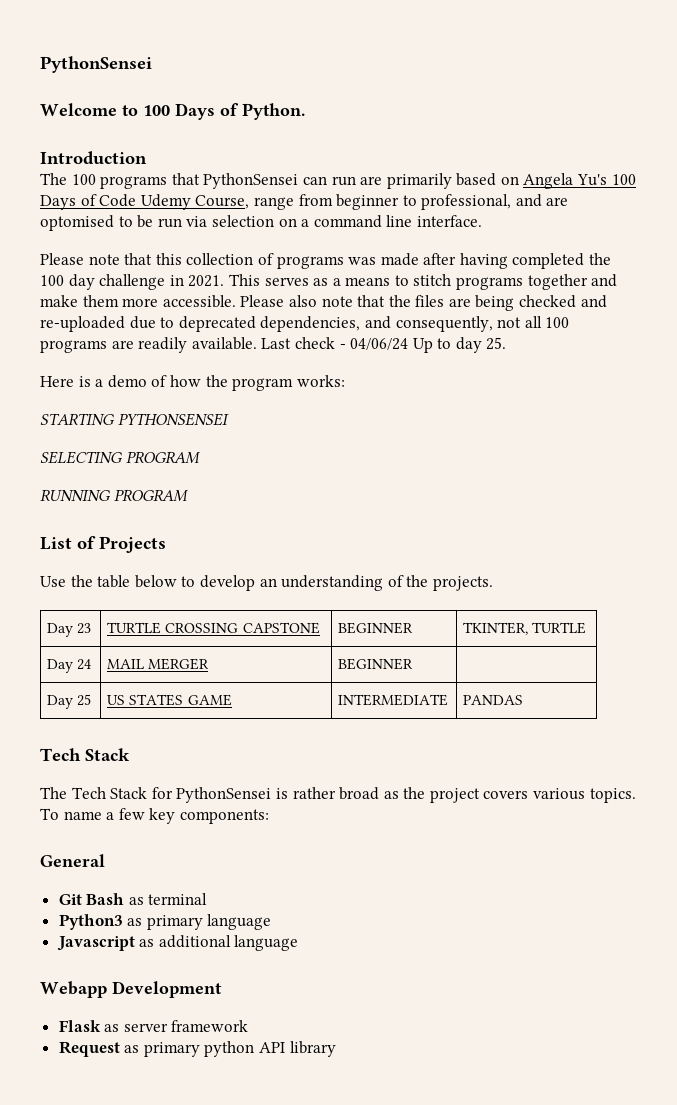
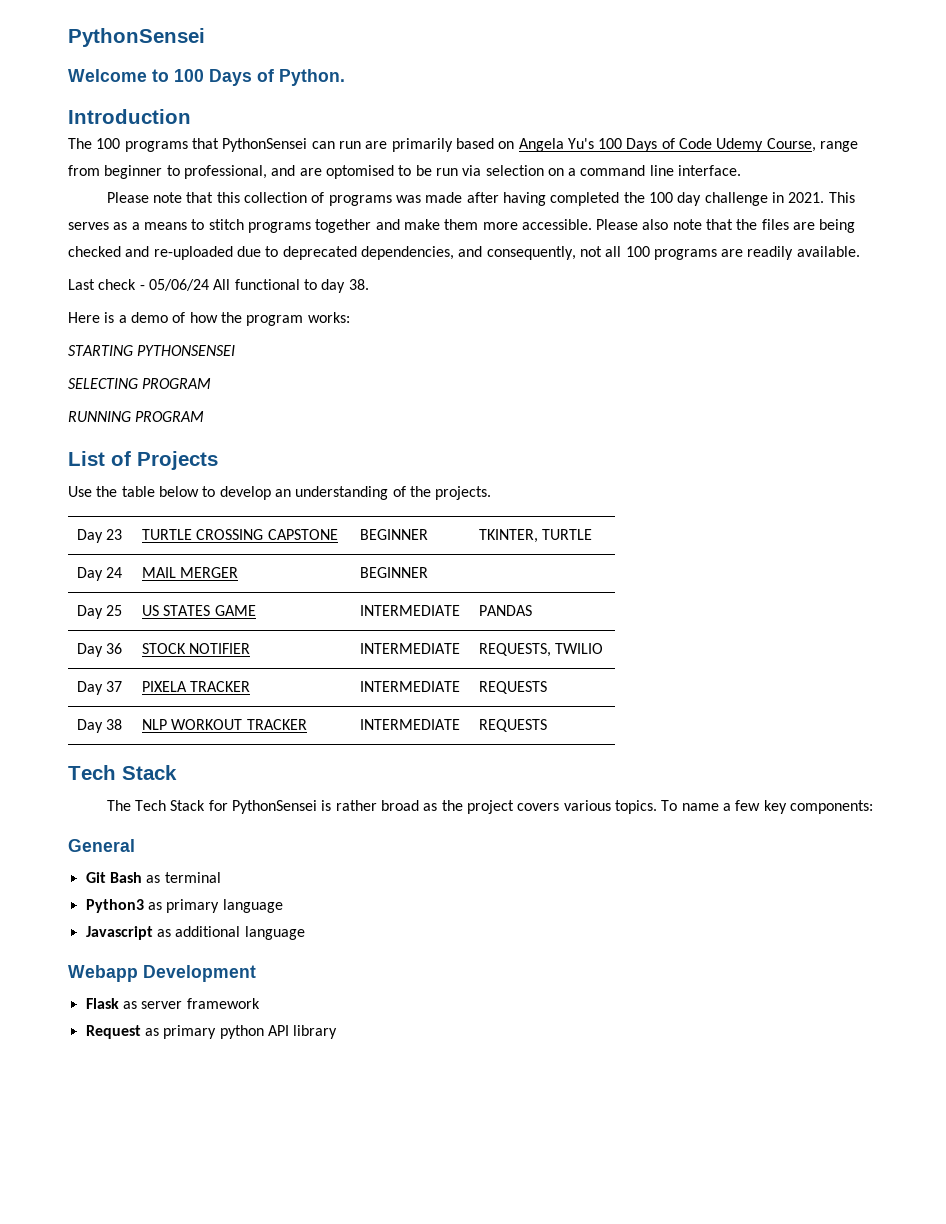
(257, 343) none -> (860, 251) //
[350,338,433,353] 04/06/24 Up -> [148,279,300,291] 05/06/24 All functional
[486,337,507,350] 25. -> [348,279,369,290] 38.
(524, 700) none -> [77,643,123,657] [142,643,251,654] [360,643,461,654] [479,643,604,657] [77,681,123,695] [142,681,251,692] [360,681,461,692] [479,681,548,694] [77,719,123,733] [142,719,307,730] [360,719,461,730] [479,719,548,732] // Day 36 | STOCK NOTIFIER | INTERMEDIATE | REQUESTS, TWILIO // Day 37 | PIXELA TRACKER | INTERMEDIATE | REQUESTS // Day 38 | NLP WORKOUT TRACKER | INTERMEDIATE | REQUESTS

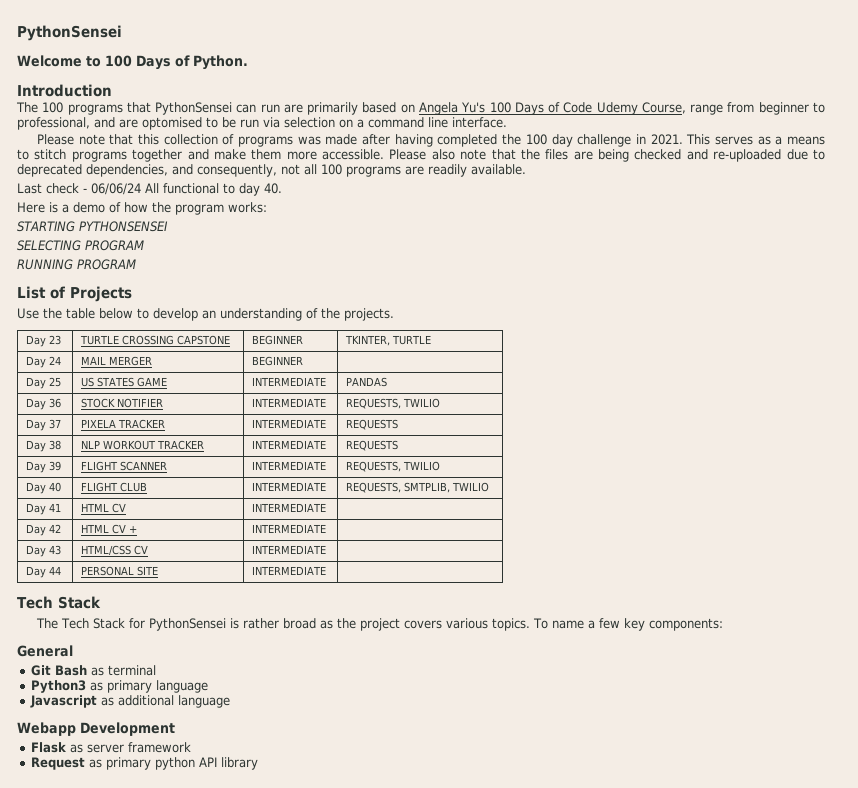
[148,279,209,291] 05/06/24 -> [91,183,141,195] 06/06/24
[348,279,369,290] 38. -> [264,183,282,194] 40.
(548, 725) none -> [26,461,62,473] [81,461,168,471] [252,461,327,470] [346,461,441,472] [26,482,62,494] [81,482,148,492] [252,482,327,491] [346,482,490,493] [26,503,62,515] [81,503,127,513] [252,503,327,512] [26,524,62,536] [81,524,138,534] [252,524,327,533] [26,545,62,557] [81,545,149,556] [252,545,327,554] [26,566,62,578] [81,566,159,576] [252,566,327,575] // Day 39 | FLIGHT SCANNER | INTERMEDIATE | REQUESTS, TWILIO // Day 40 | FLIGHT CLUB | INTERMEDIATE | REQUESTS, SMTPLIB, TWILIO // Day 41 | HTML CV | INTERMEDIATE | // Day 42 | HTML CV + | INTERMEDIATE | // Day 43 | HTML/CSS CV | INTERMEDIATE | // Day 44 | PERSONAL SITE | INTERMEDIATE |

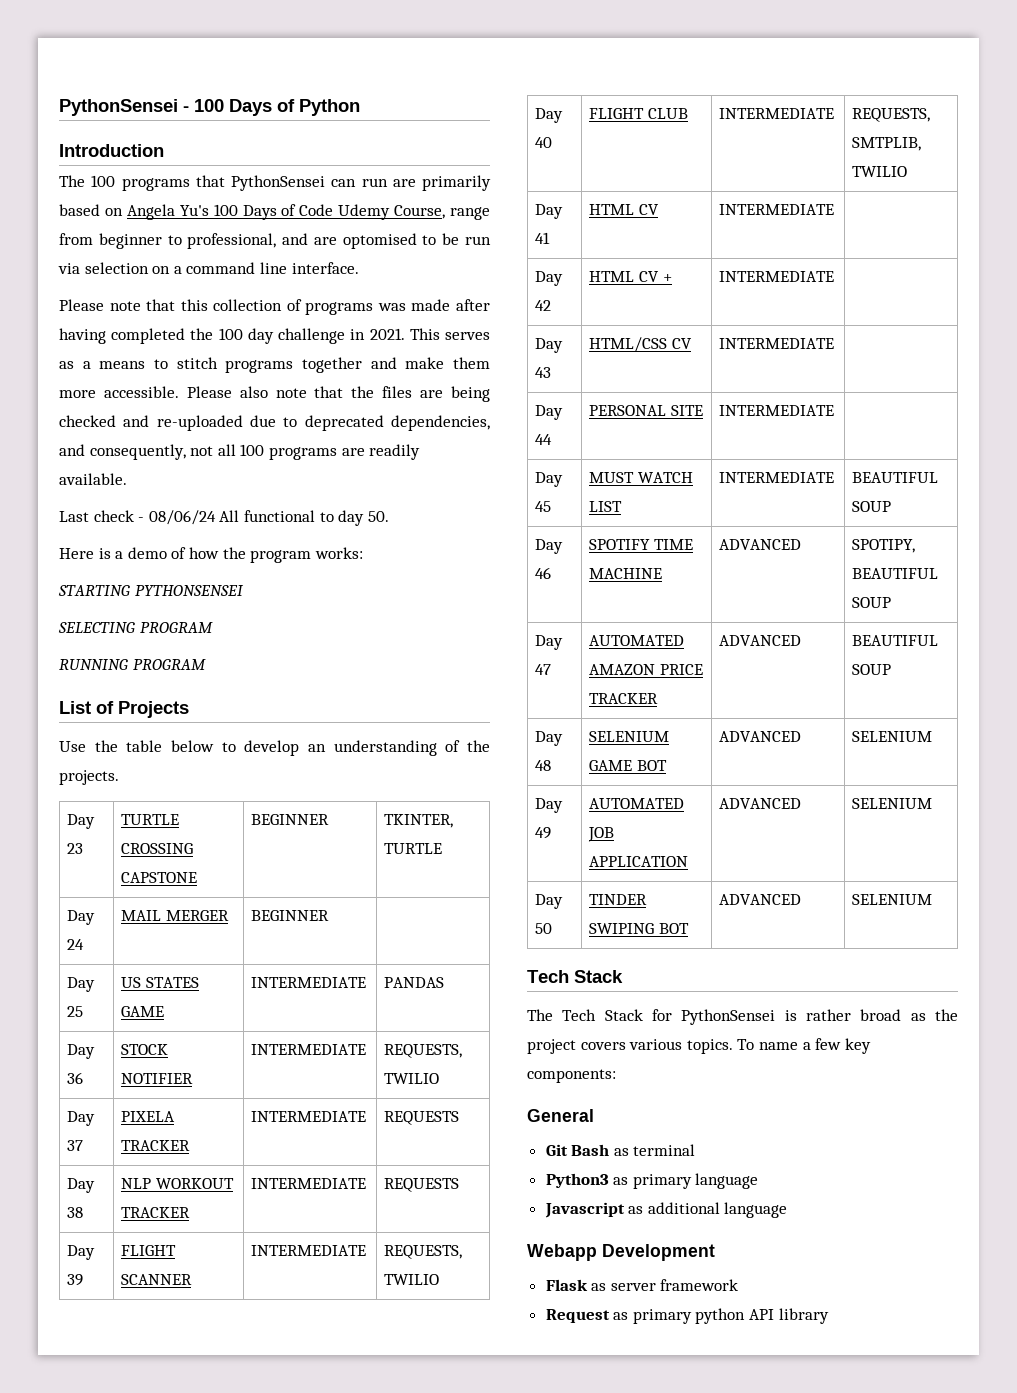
[17,25,122,41] [17,55,248,70] PythonSensei // Welcome to 100 Days of Python. -> [59,99,360,116] PythonSensei - 100 Days of Python
[91,183,141,195] 06/06/24 -> [148,510,216,525] 08/06/24
[264,183,282,194] 40. -> [367,511,389,522] 50.
(327, 570) none -> [535,472,564,487] [535,501,552,512] [589,472,694,483] [589,501,623,512] [719,472,835,483] [852,472,939,483] [852,501,892,512] [535,539,564,554] [535,567,552,579] [589,539,694,550] [589,568,663,579] [719,539,802,550] [852,539,916,553] [852,568,939,579] [852,597,892,608] [535,635,564,650] [535,664,552,675] [589,635,685,646] [589,664,704,675] [589,693,659,704] [719,635,802,646] [852,635,939,646] [852,664,892,675] [535,731,564,746] [535,760,552,771] [589,731,670,742] [589,760,668,771] [719,731,802,742] [852,731,933,742] [535,798,564,813] [535,827,552,839] [589,798,685,809] [588,827,615,842] [589,856,689,867] [719,798,802,809] [852,798,933,809] [535,894,564,909] [535,923,553,934] [589,894,648,905] [589,923,690,934] [719,894,802,905] [852,894,933,905] // Day 45 | MUST WATCH LIST | INTERMEDIATE | BEAUTIFUL SOUP // Day 46 | SPOTIFY TIME MACHINE | ADVANCED | SPOTIPY, BEAUTIFUL SOUP // Day 47 | AUTOMATED AMAZON PRICE TRACKER | ADVANCED | BEAUTIFUL SOUP // Day 48 | SELENIUM GAME BOT | ADVANCED | SELENIUM // Day 49 | AUTOMATED JOB APPLICATION | ADVANCED | SELENIUM // Day 50 | TINDER SWIPING BOT | ADVANCED | SELENIUM

